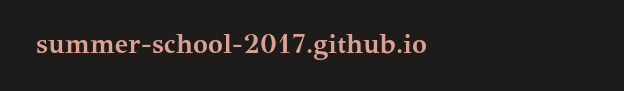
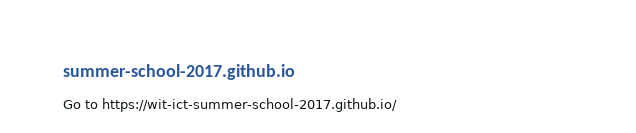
(427, 47) none -> [63,98,397,112] // Go to https://wit-ict-summer-school-2017.github.io/

